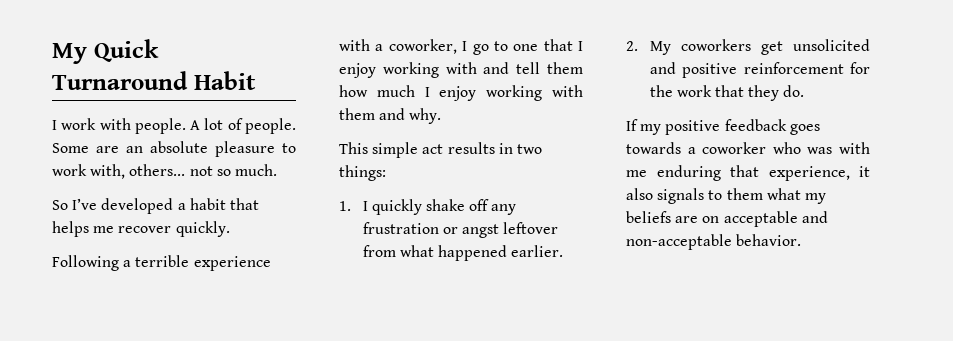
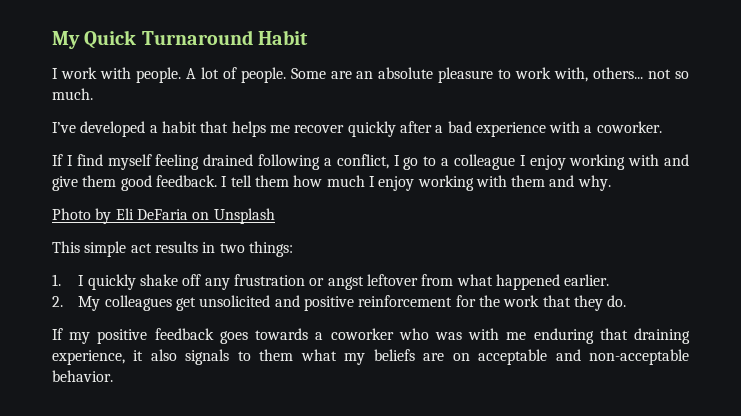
[52,200,68,210] So -> (93, 94) none
[175,221,230,237] [52,255,271,271] [339,39,457,54] quickly. // Following a terrible experience with a coworker, -> [347,121,662,137] [52,154,389,170] quickly after a bad experience with a coworker. // If I find myself feeling drained following a conflict,
[513,39,573,51] one that -> [440,154,515,170] a colleague
(510, 68) none -> [52,175,228,191] give them good feedback. I
(442, 116) none -> [52,208,275,224] // Photo by Eli DeFaria on Unsplash
[680,39,751,51] coworkers -> [104,295,172,311] colleagues
(759, 171) none -> [634,328,690,344] draining

